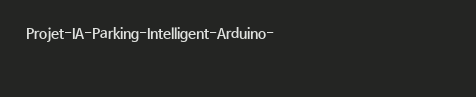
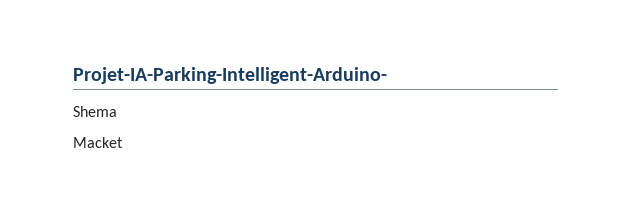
(274, 35) none -> [73,106,117,117] [73,137,123,148] // Shema // Macket

